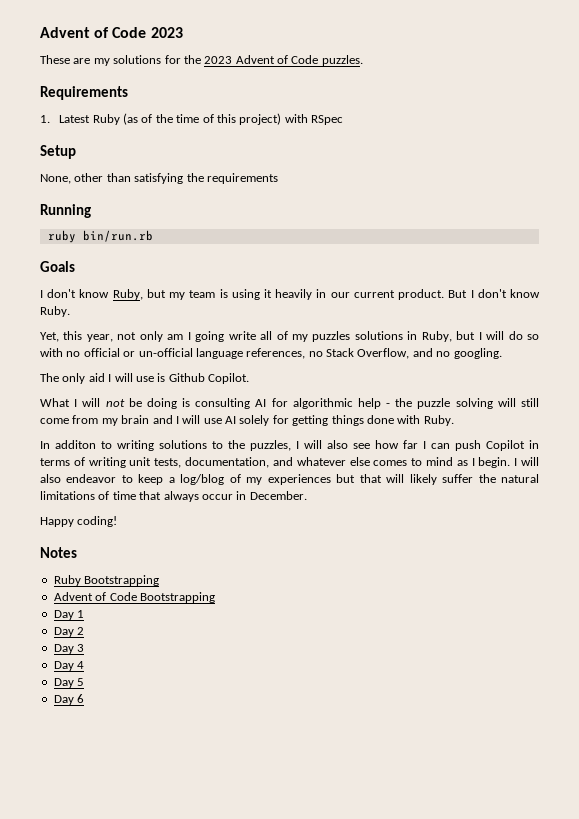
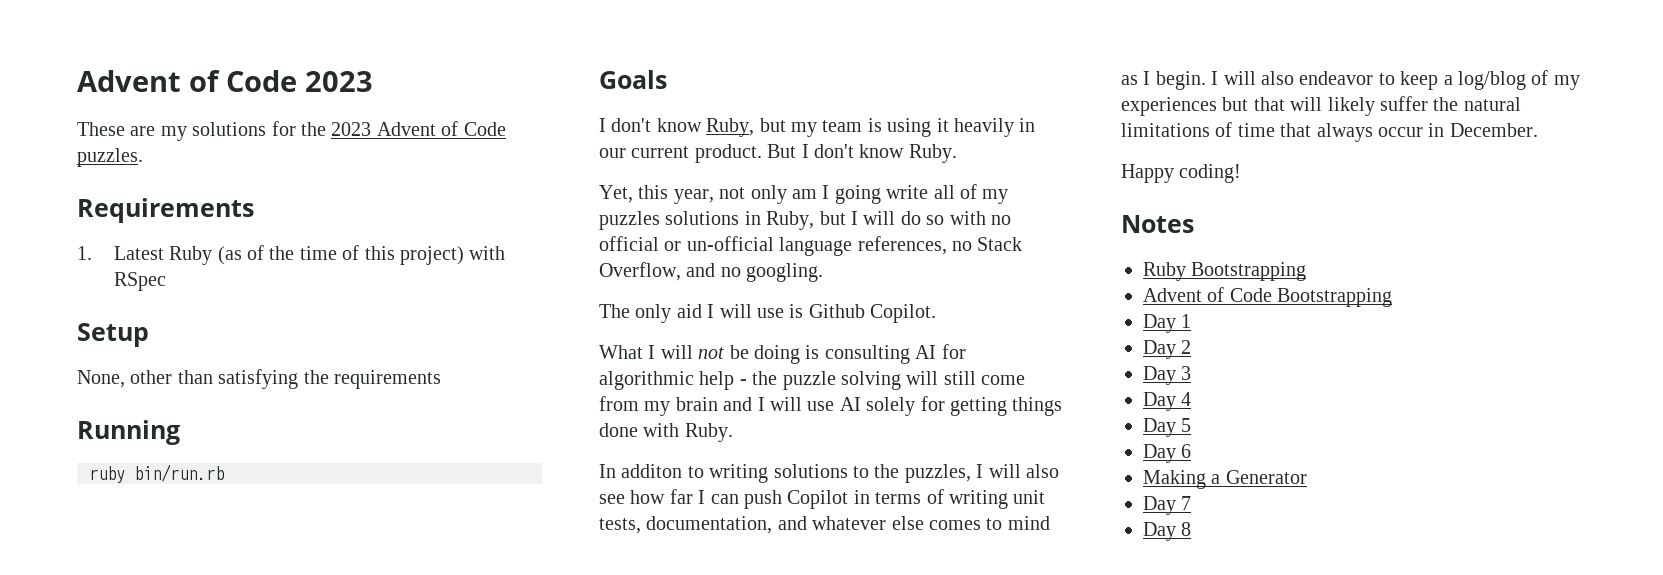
(85, 698) none -> [1143,470,1307,489] [1143,496,1192,515] [1143,522,1192,541] // Making a Generator // Day 7 // Day 8

